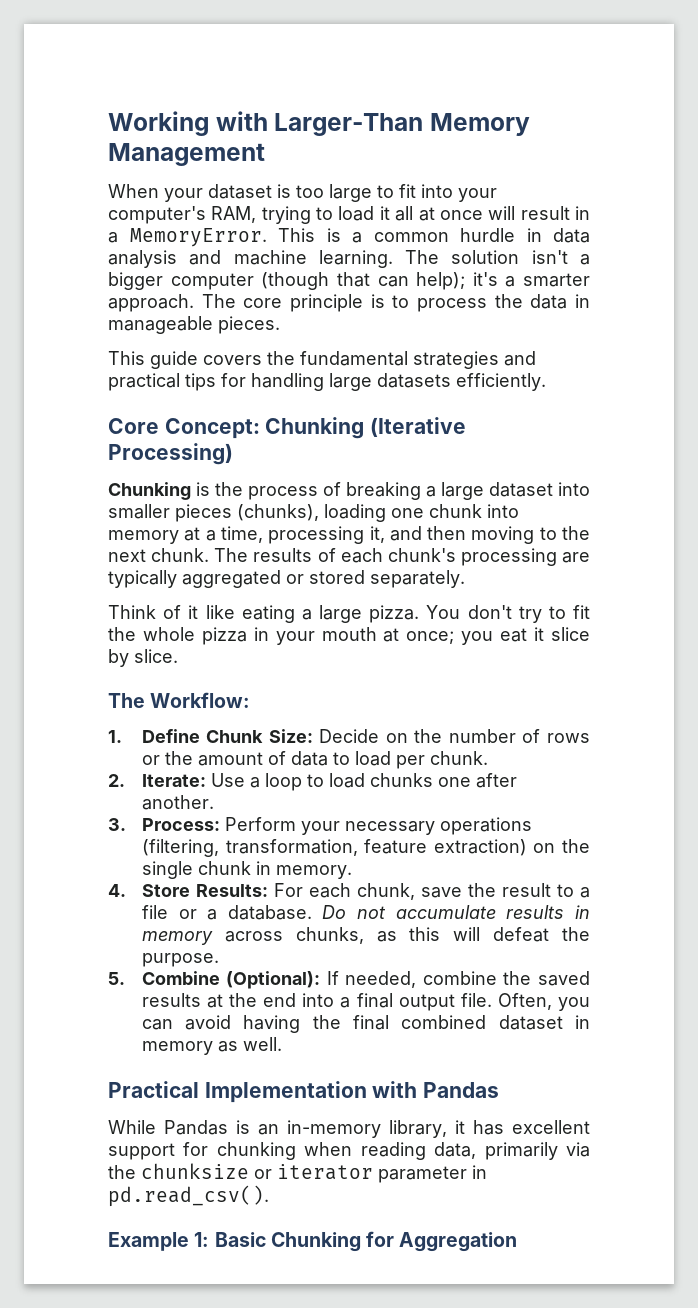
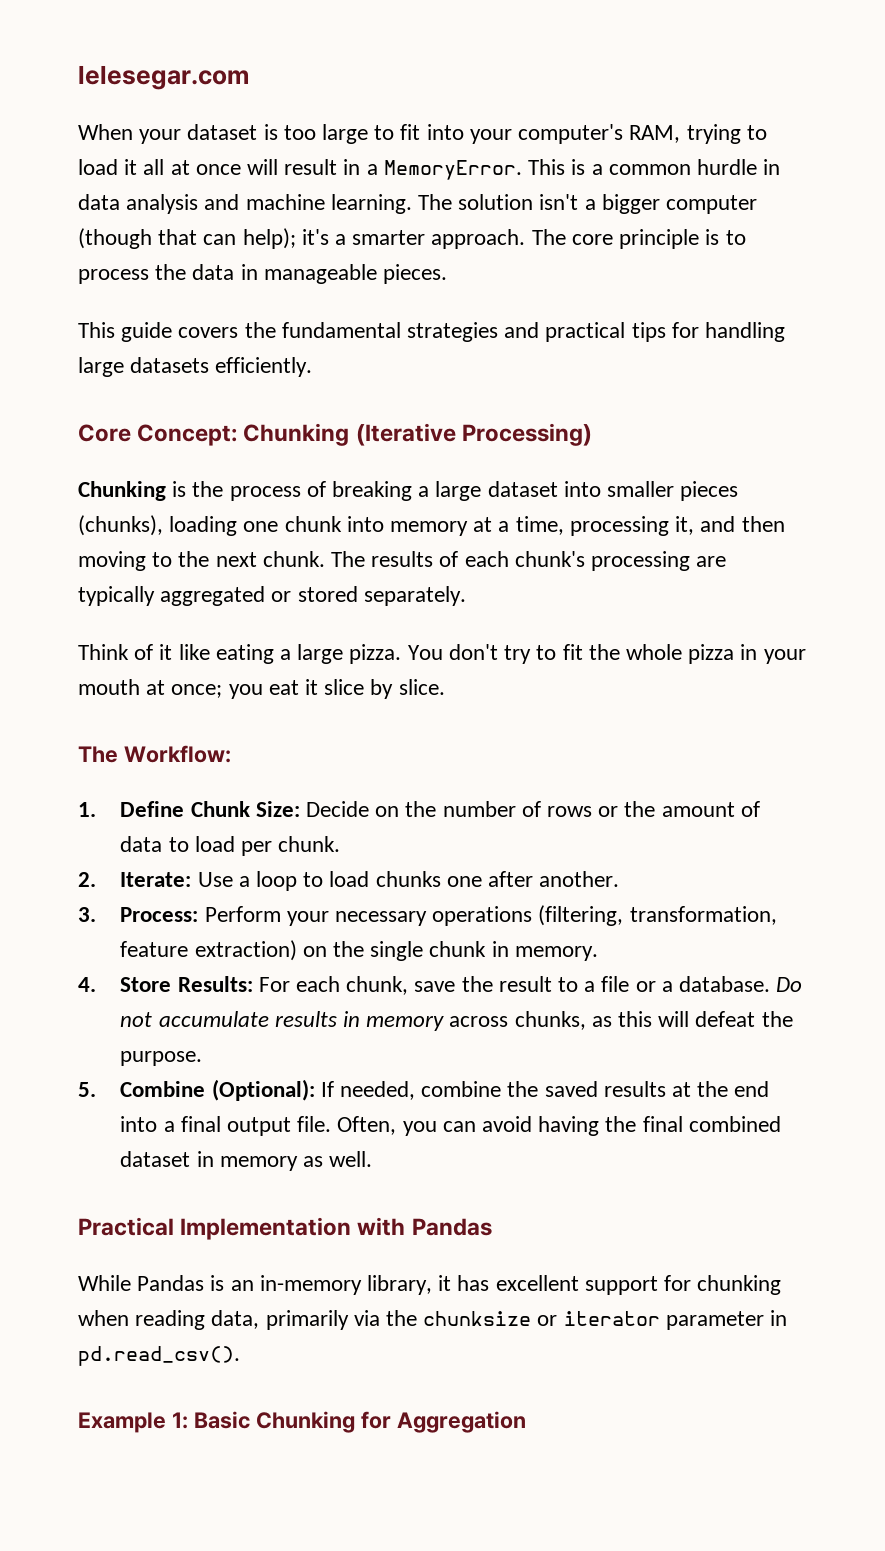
[108,111,530,136] [108,143,265,166] Working with Larger-Than Memory Management -> [78,65,249,90] lelesegar.com

